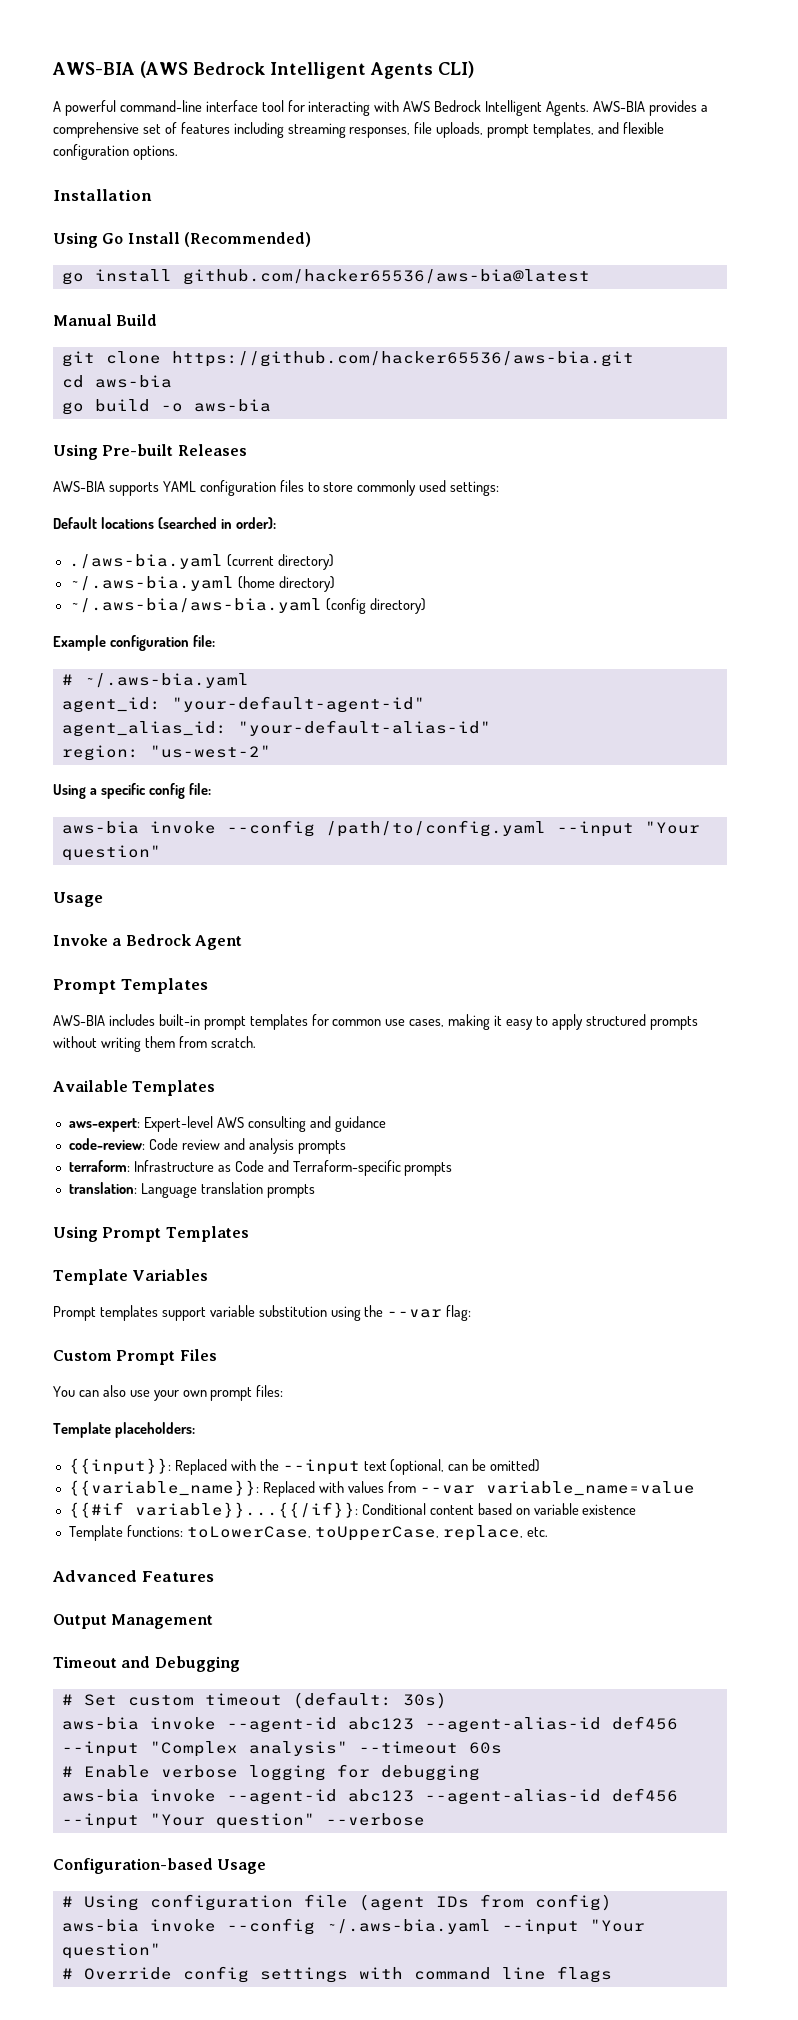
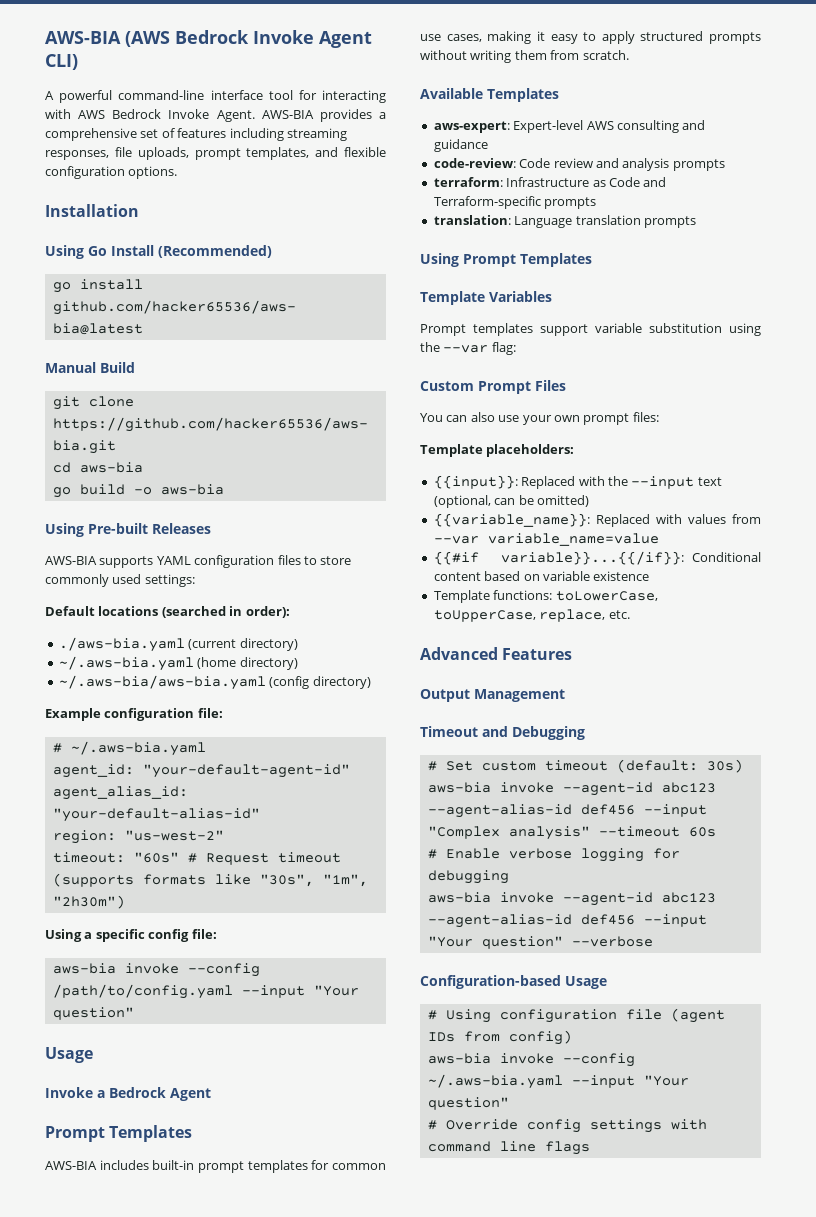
[270,62,433,79] Intelligent Agents -> [253,30,372,48] Invoke Agent
[485,100,590,116] Intelligent Agents. -> [168,109,255,122] Invoke Agent.
(271, 751) none -> [52,852,341,865] [52,873,368,887] [52,895,125,909] // timeout: "60s" # Request timeout (supports formats like "30s", "1m", "2h30m")

